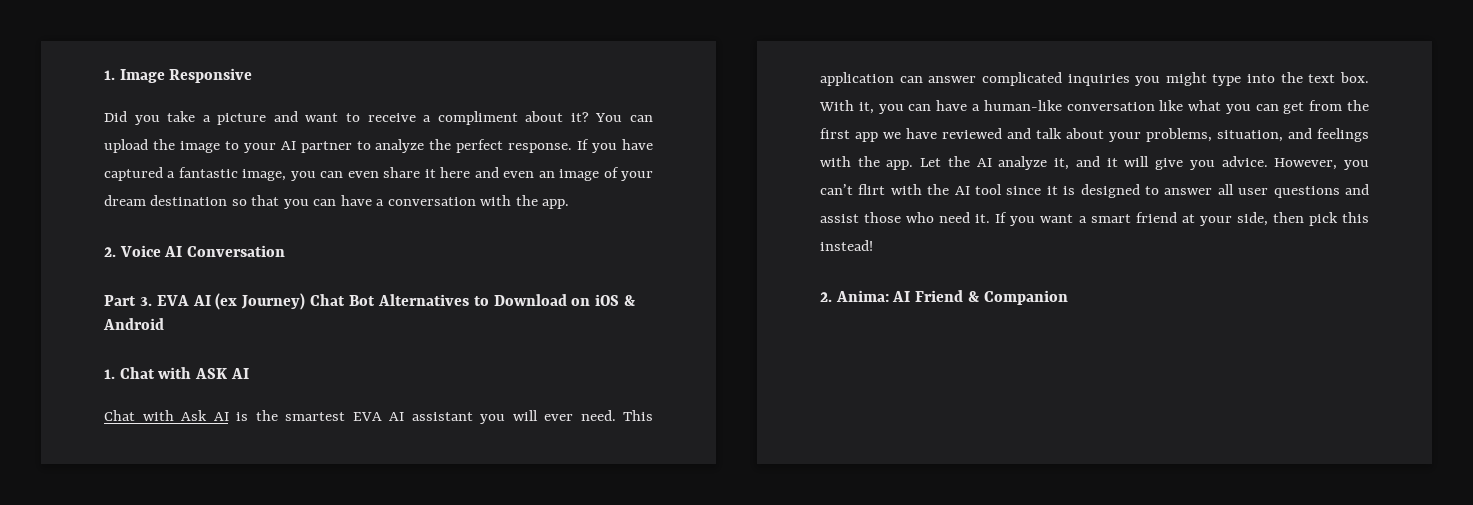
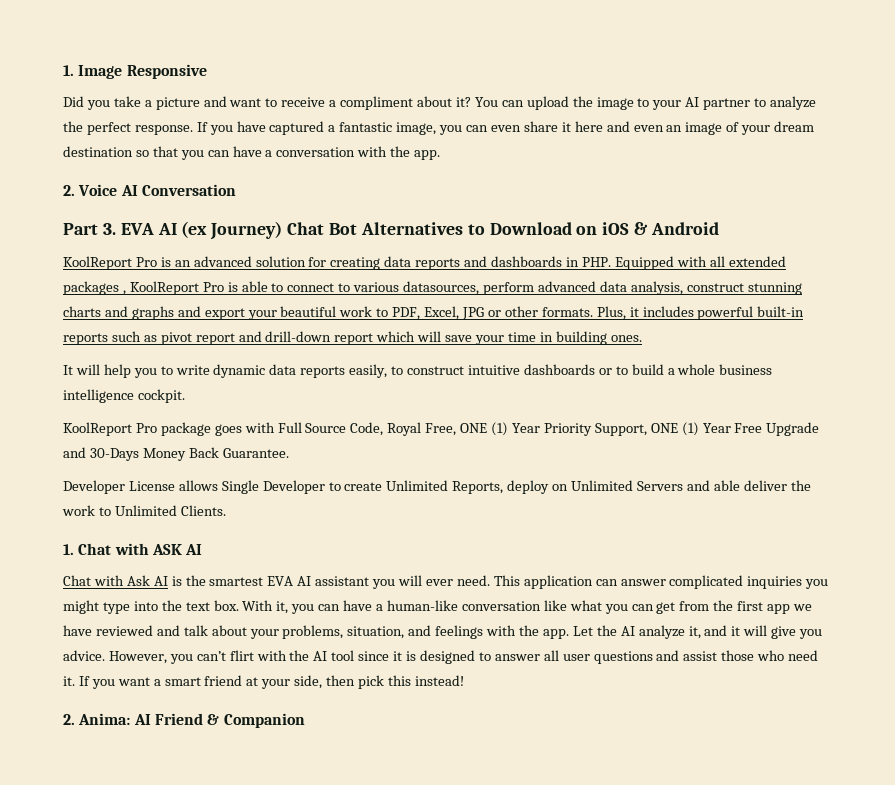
(164, 324) none -> [63,256,786,270] [63,281,802,295] [63,306,805,320] [63,331,642,345] [63,364,773,378] [63,389,185,403] [63,422,820,436] [63,447,289,461] [63,480,811,494] [62,505,226,516] // KoolReport Pro is an advanced solution for creating data reports and dashboards in PHP. Equipped with all extended packages , KoolReport Pro is able to connect to various datasources, perform advanced data analysis, construct stunning charts and graphs and export your beautiful work to PDF, Excel, JPG or other formats. Plus, it includes powerful built-in reports such as pivot report and drill-down report which will save your time in building ones. // It will help you to write dynamic data reports easily, to construct intuitive dashboards or to build a whole business intelligence cockpit. // KoolReport Pro package goes with Full Source Code, Royal Free, ONE (1) Year Priority Support, ONE (1) Year Free Upgrade and 30-Days Money Back Guarantee. // Developer License allows Single Developer to create Unlimited Reports, deploy on Unlimited Servers and able deliver the work to Unlimited Clients.

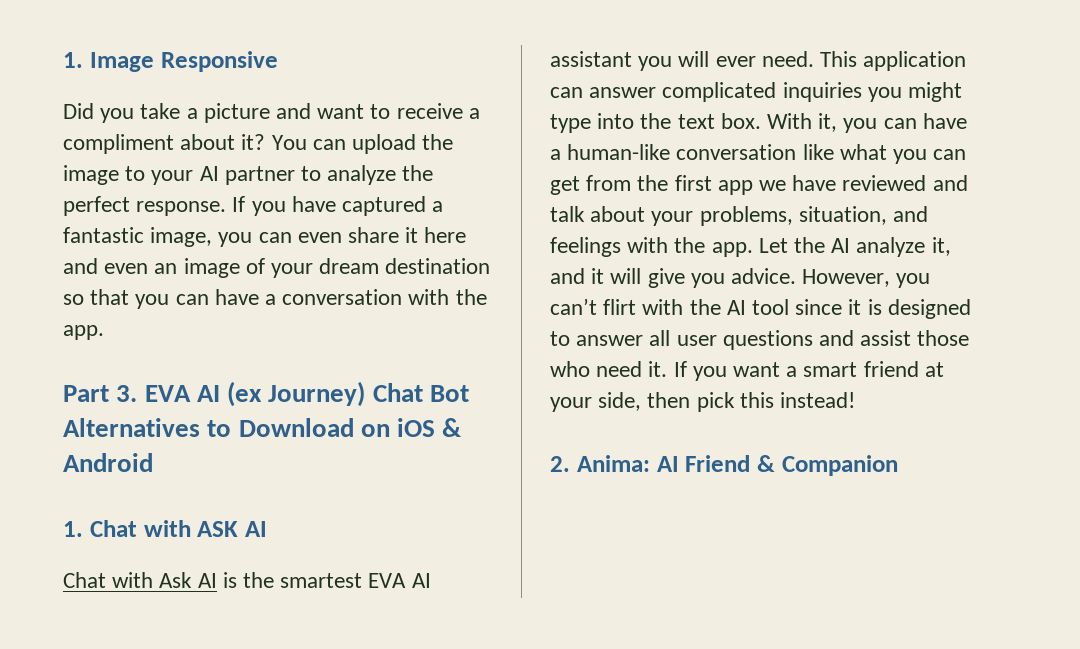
[63,184,236,196] // 2. Voice AI Conversation -> (104, 332) none
[63,256,786,270] [63,281,802,295] [63,306,805,320] [63,331,642,345] [63,364,773,378] [63,389,185,403] [63,422,820,436] [63,447,289,461] [63,480,811,494] [62,505,226,516] // KoolReport Pro is an advanced solution for creating data reports and dashboards in PHP. Equipped with all extended packages , KoolReport Pro is able to connect to various datasources, perform advanced data analysis, construct stunning charts and graphs and export your beautiful work to PDF, Excel, JPG or other formats. Plus, it includes powerful built-in reports such as pivot report and drill-down report which will save your time in building ones. // It will help you to write dynamic data reports easily, to construct intuitive dashboards or to build a whole business intelligence cockpit. // KoolReport Pro package goes with Full Source Code, Royal Free, ONE (1) Year Priority Support, ONE (1) Year Free Upgrade and 30-Days Money Back Guarantee. // Developer License allows Single Developer to create Unlimited Reports, deploy on Unlimited Servers and able deliver the work to Unlimited Clients. -> (153, 462) none

